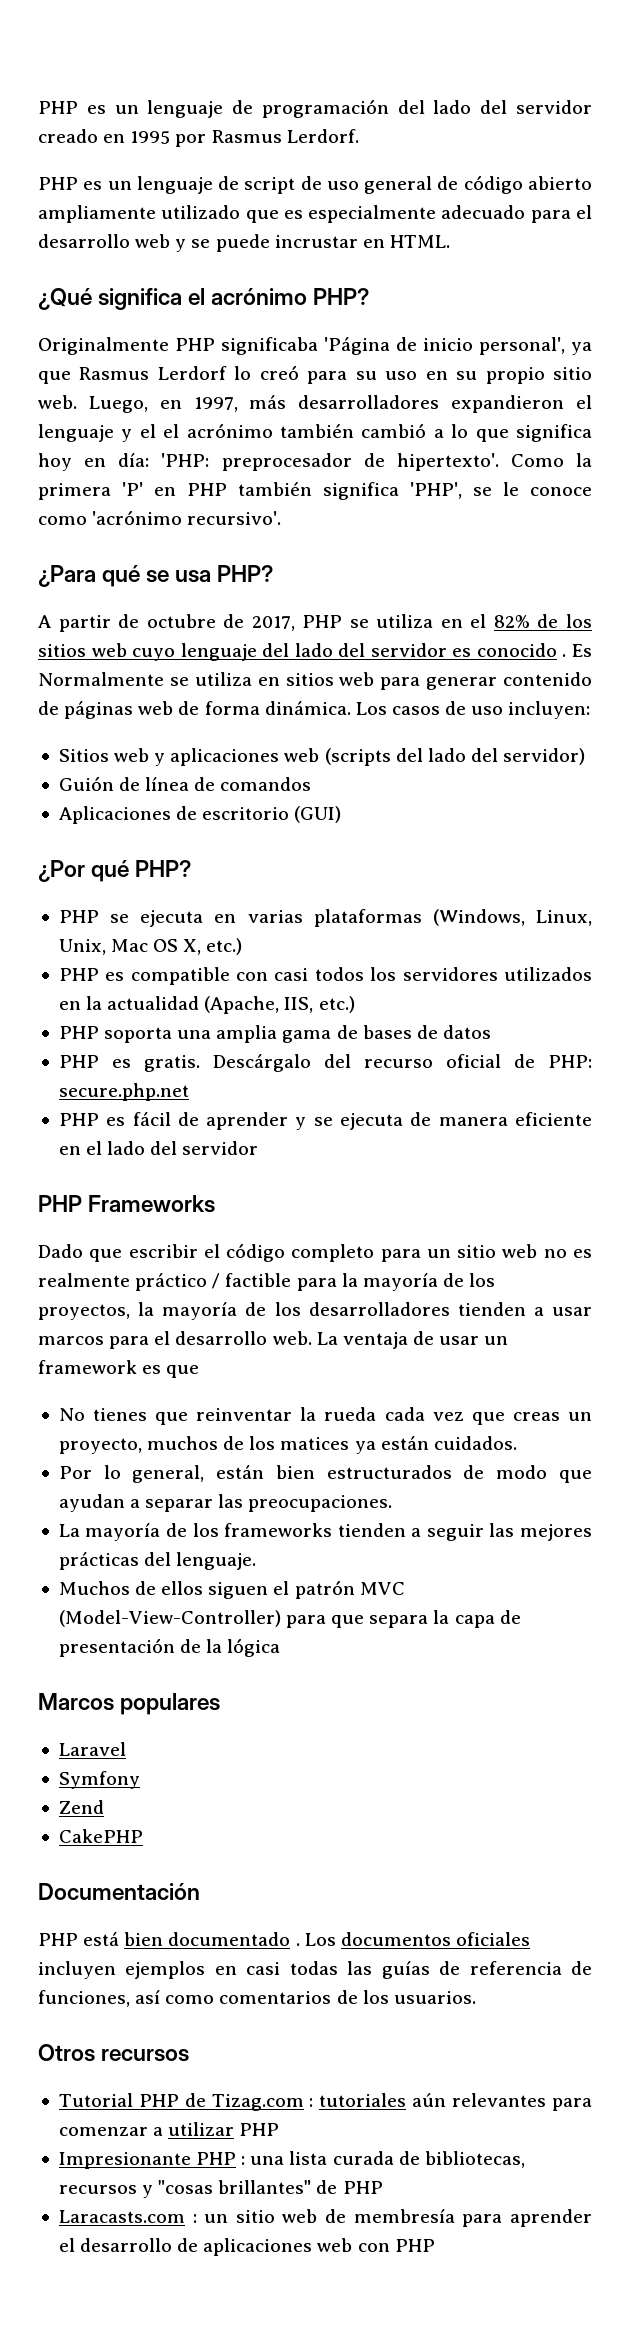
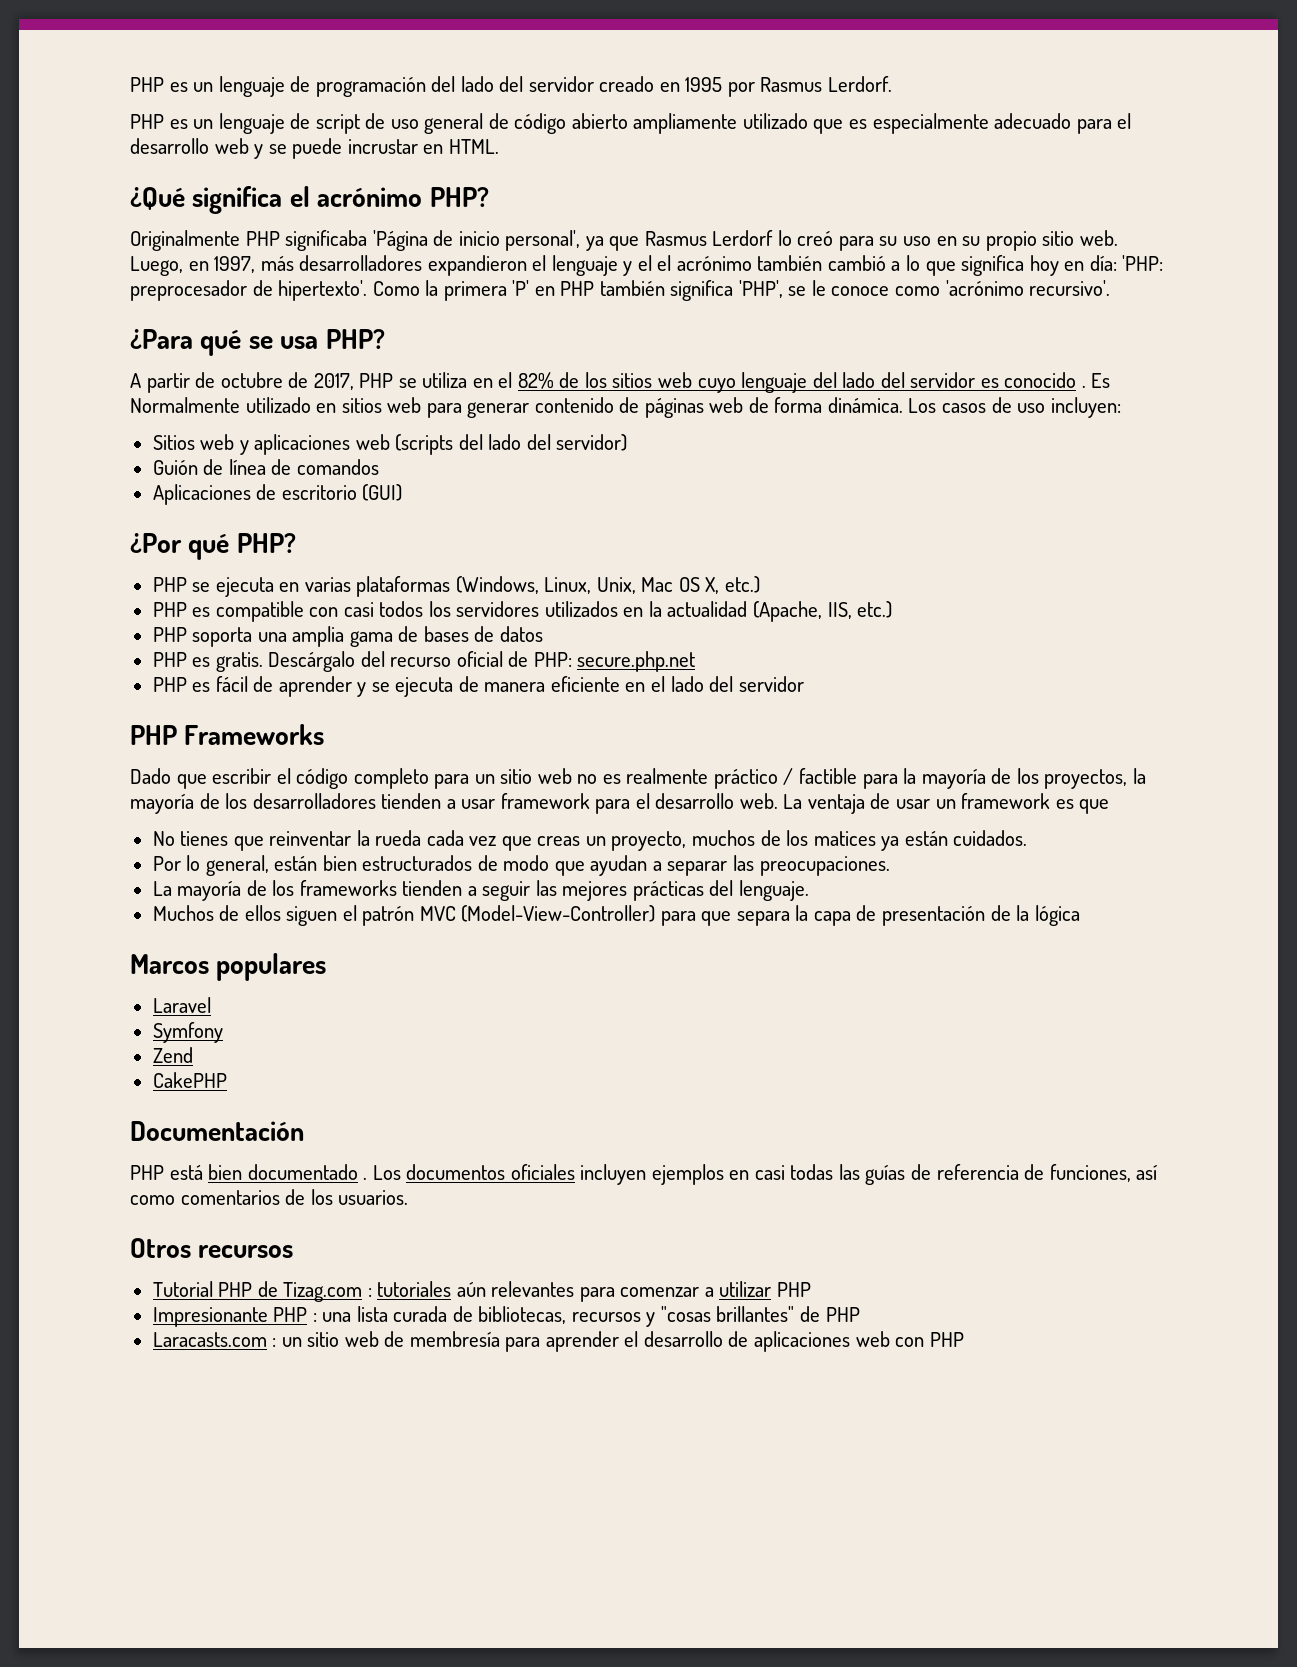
[169,672,252,686] se utiliza -> [245,397,311,413] utilizado
[38,1336,104,1345] marcos -> [500,793,590,809] framework

